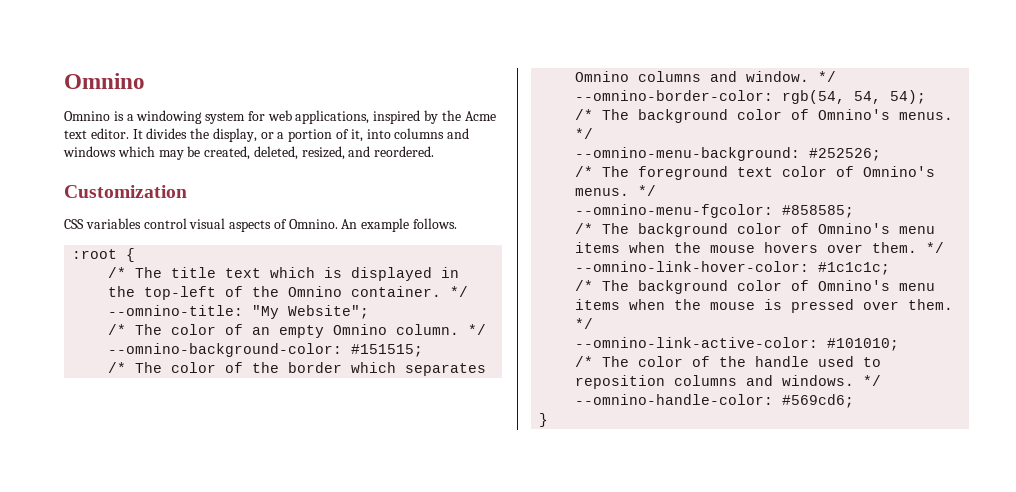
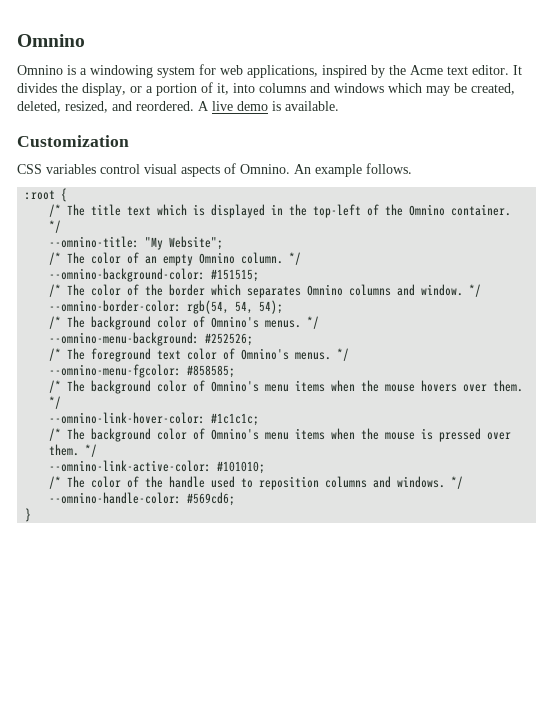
(435, 151) none -> [198,101,339,111] A live demo is available.

